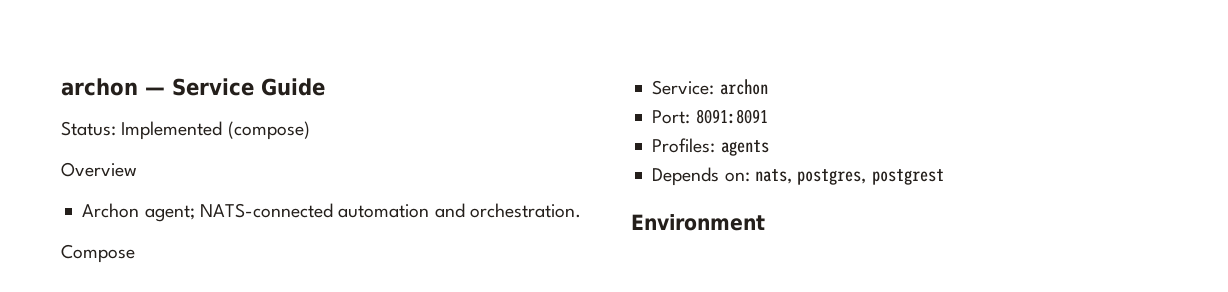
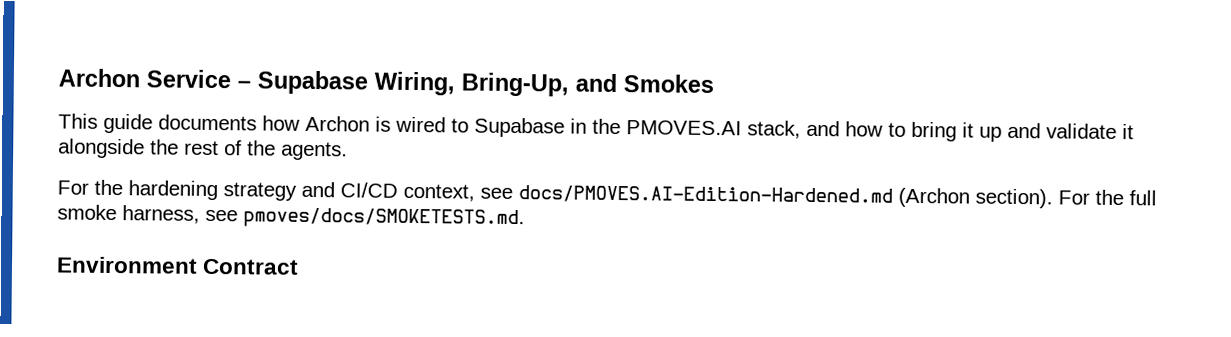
[61,78,325,96] [61,121,310,140] [61,162,137,177] [82,203,581,222] [61,244,135,263] [652,79,768,95] [652,109,768,124] [652,138,769,156] [652,167,944,186] archon — Service Guide // Status: Implemented (compose) // Overview // Archon agent; NATS-connected automation and orchestration. // Compose // Service: archon // Port: 8091:8091 // Profiles: agents // Depends on: nats, postgres, postgrest -> [58,68,714,97] [58,113,1134,142] [58,138,348,161] [57,179,1157,209] [57,204,525,230] Archon Service – Supabase Wiring, Bring-Up, and Smokes // This guide documents how Archon is wired to Supabase in the PMOVES.AI stack, and how to bring it up and validate it alongside the rest of the agents. // For the hardening strategy and CI/CD context, see docs/PMOVES.AI-Edition-Hardened.md (Archon section). For the full smoke harness, see pmoves/docs/SMOKETESTS.md.
(765, 222) none -> [202,258,300,275] Contract

